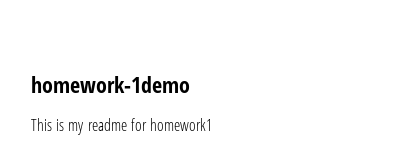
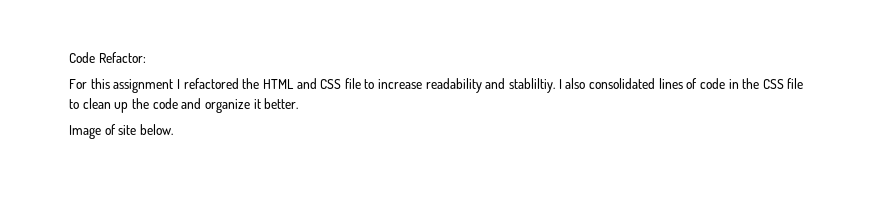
[31,76,190,93] [31,118,212,135] homework-1demo // This is my readme for homework1 -> [69,52,146,63] [69,78,804,93] [69,98,299,113] [69,124,173,139] Code Refactor: // For this assignment I refactored the HTML and CSS file to increase readability and stabliltiy. I also consolidated lines of code in the CSS file to clean up the code and organize it better. // Image of site below.

